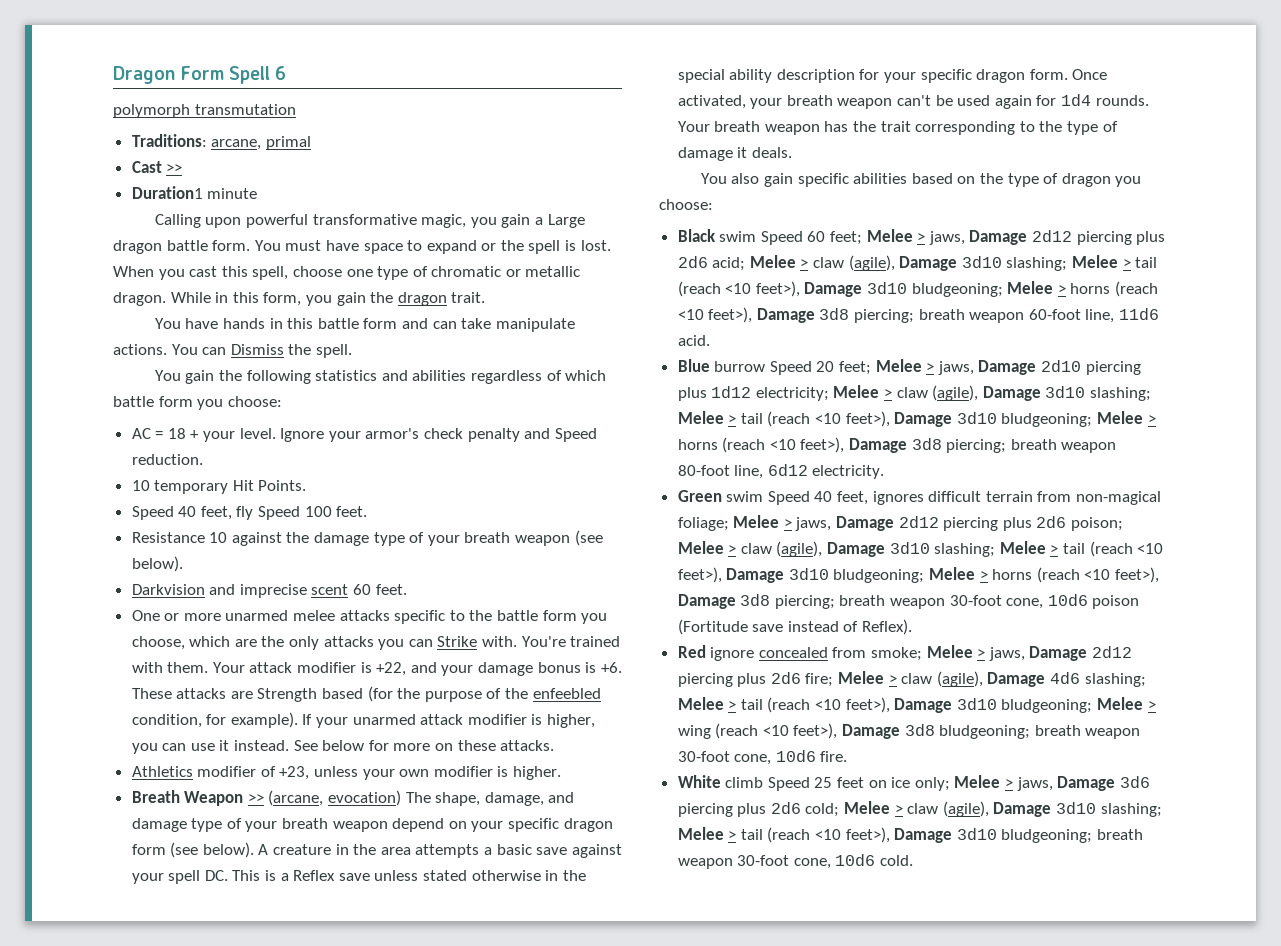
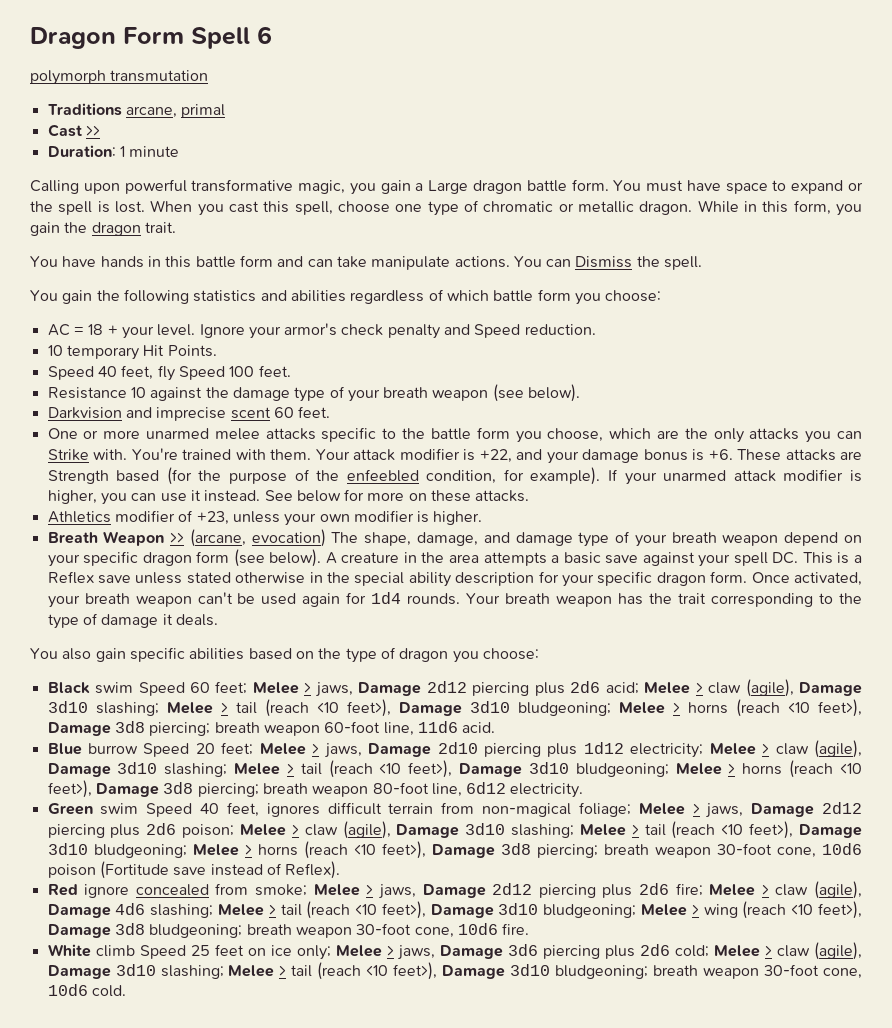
[131,134,207,147] Traditions: -> [47,103,122,116] Traditions
[131,186,203,199] Duration1 -> [47,145,125,157] Duration: 1

